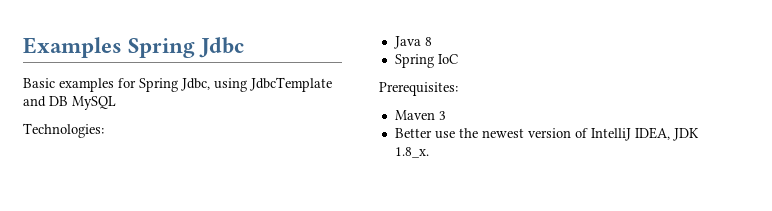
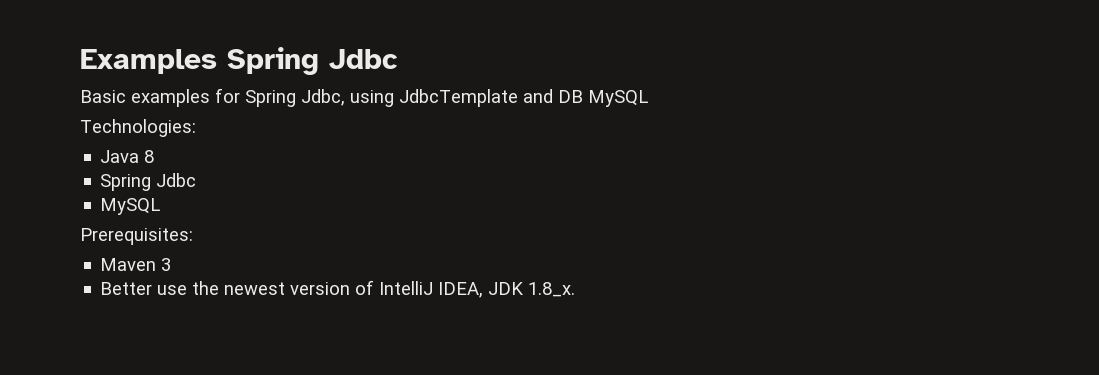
[437,54,458,64] IoC -> [156,173,197,187] [100,198,161,215] Jdbc // MySQL

